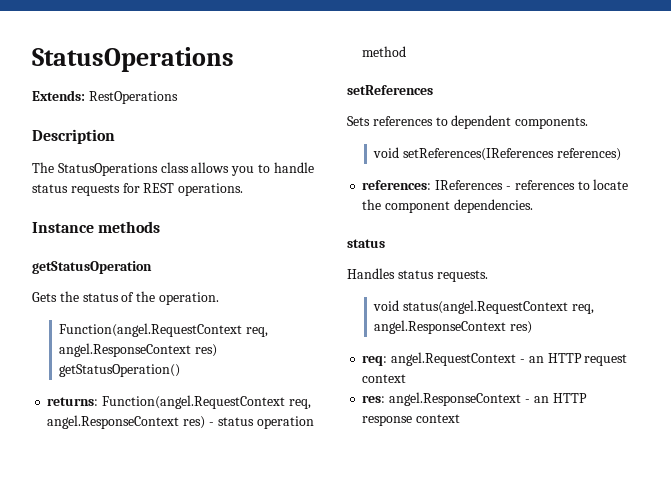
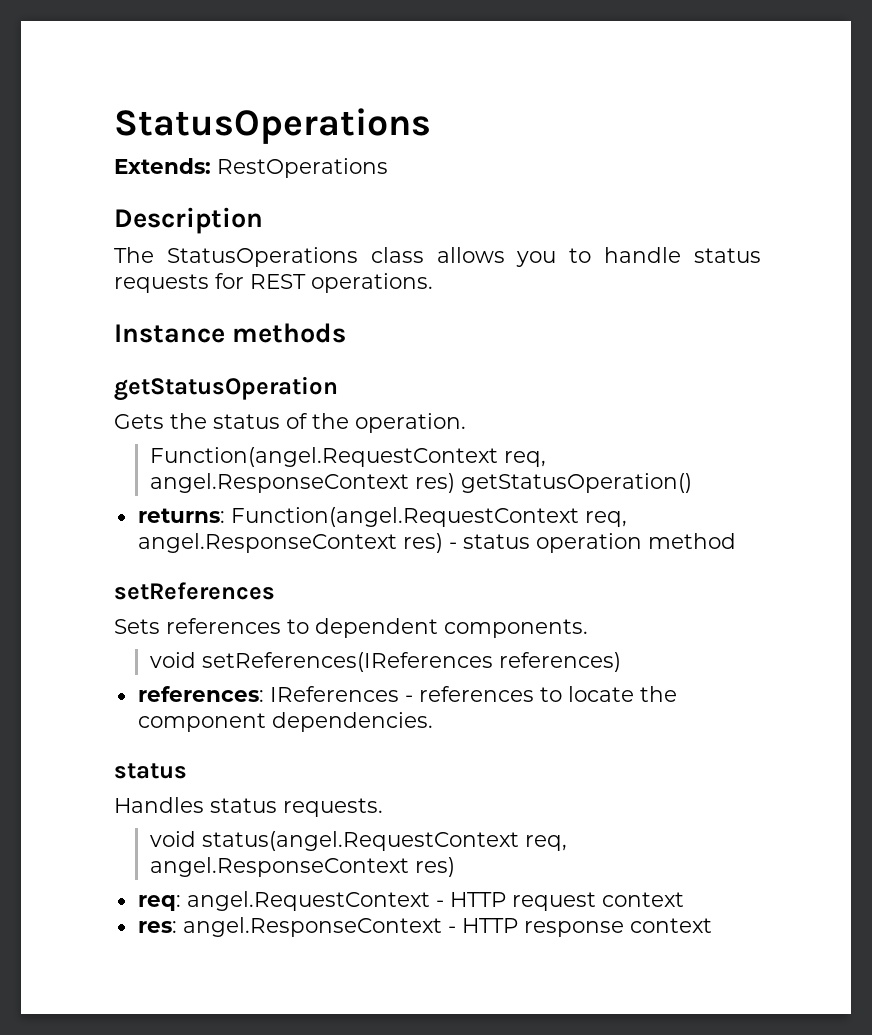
[528,356,544,363] an -> (444, 903) none
[533,396,549,403] an -> (456, 929) none

